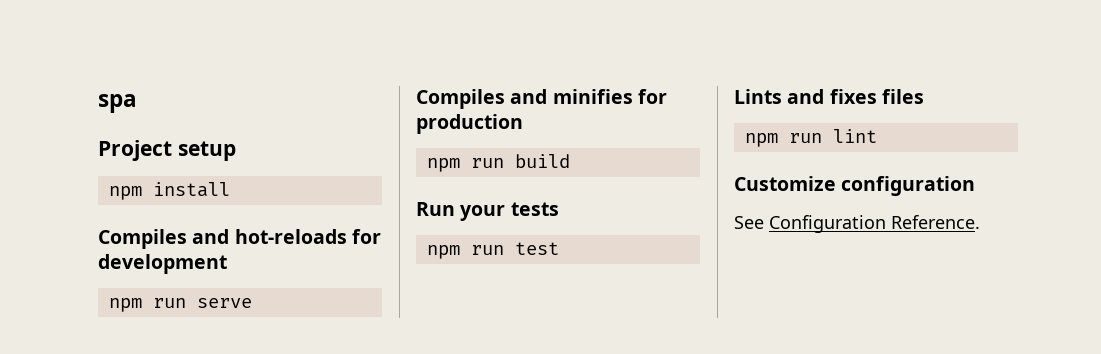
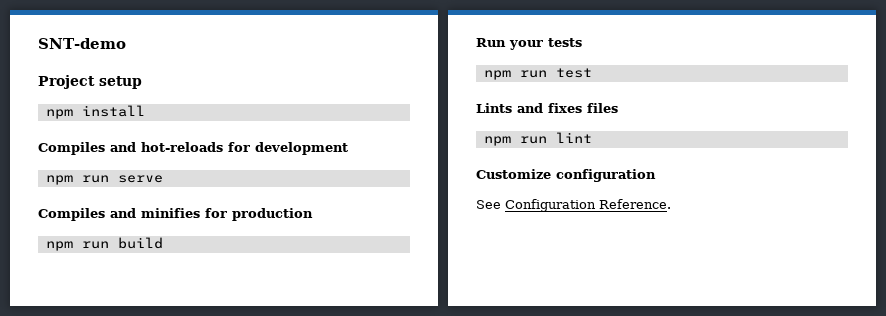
[98,94,137,113] spa -> [38,38,126,49] SNT-demo

